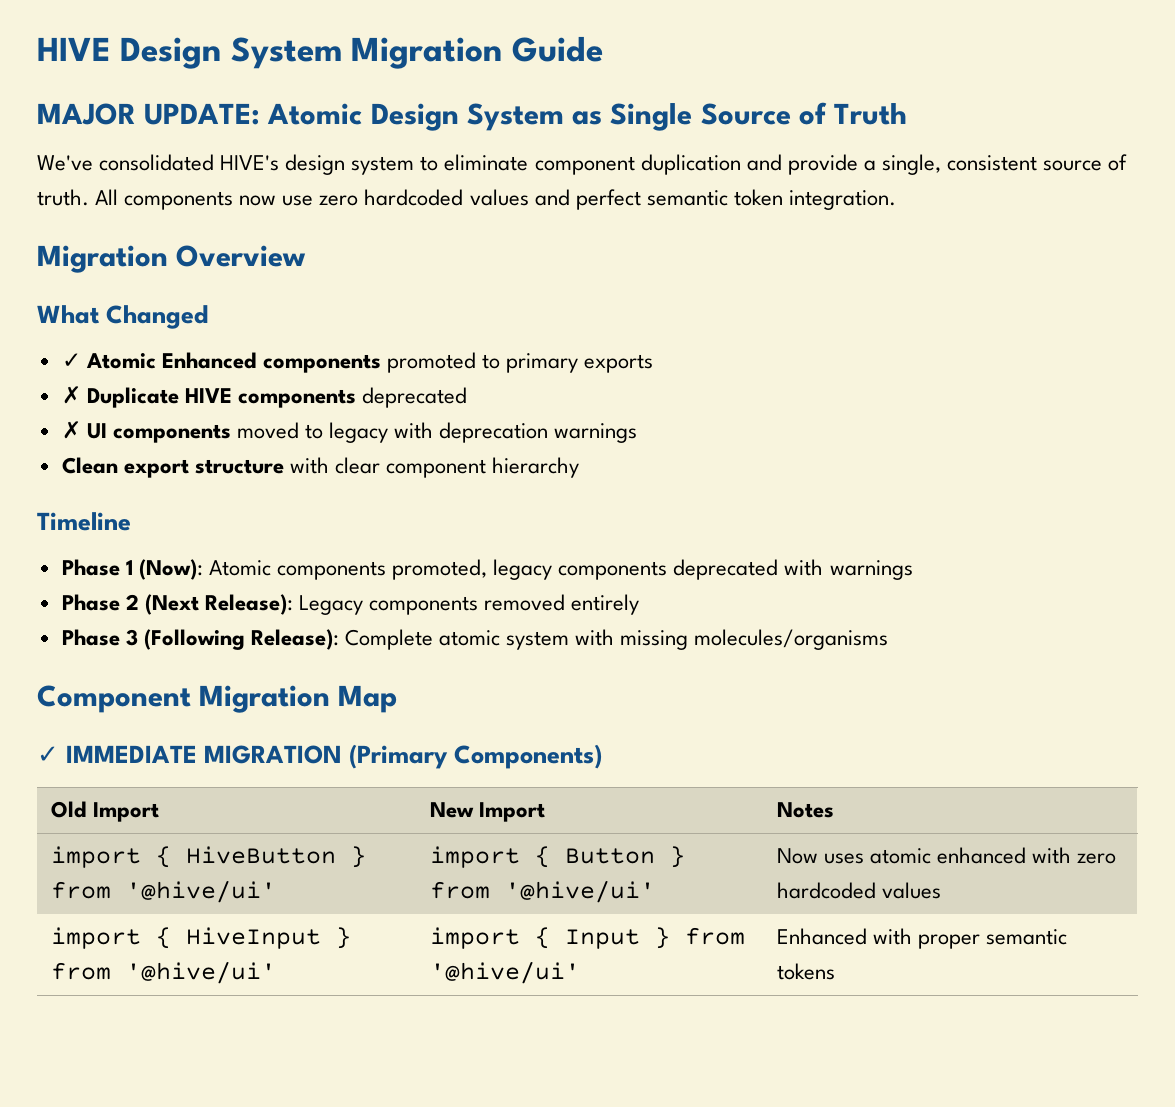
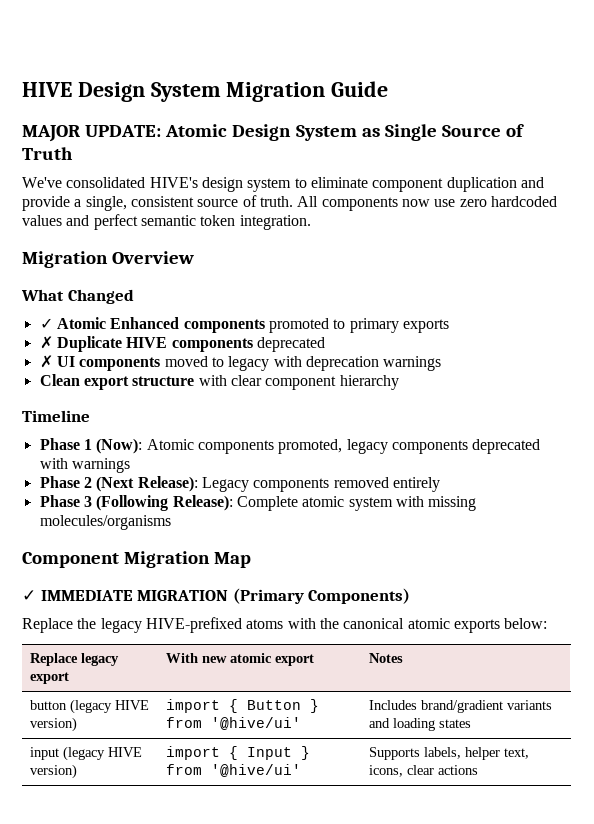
[50,801,159,822] [429,802,545,822] [776,802,834,818] [50,846,366,868] [50,880,276,903] // Old Import | New Import | Notes // import { HiveButton } from '@hive/ui' -> [22,617,548,633] [30,653,120,666] [30,672,70,684] [166,653,315,666] [369,653,404,663] [30,699,150,714] [30,717,78,732] // Replace the legacy HIVE-prefixed atoms with the canonical atomic exports below: // Replace legacy export | With new atomic export | Notes // button (legacy HIVE version)
[776,847,1116,864] [776,882,941,899] [50,927,351,949] [50,961,276,984] Now uses atomic enhanced with zero hardcoded values // import { HiveInput } from '@hive/ui' -> [369,700,553,713] [369,718,472,731] [30,746,143,761] [30,764,78,779] Includes brand/gradient variants and loading states // input (legacy HIVE version)
[776,928,1067,949] [776,963,835,980] Enhanced with proper semantic tokens -> [369,747,530,760] [369,765,479,777] Supports labels, helper text, icons, clear actions

